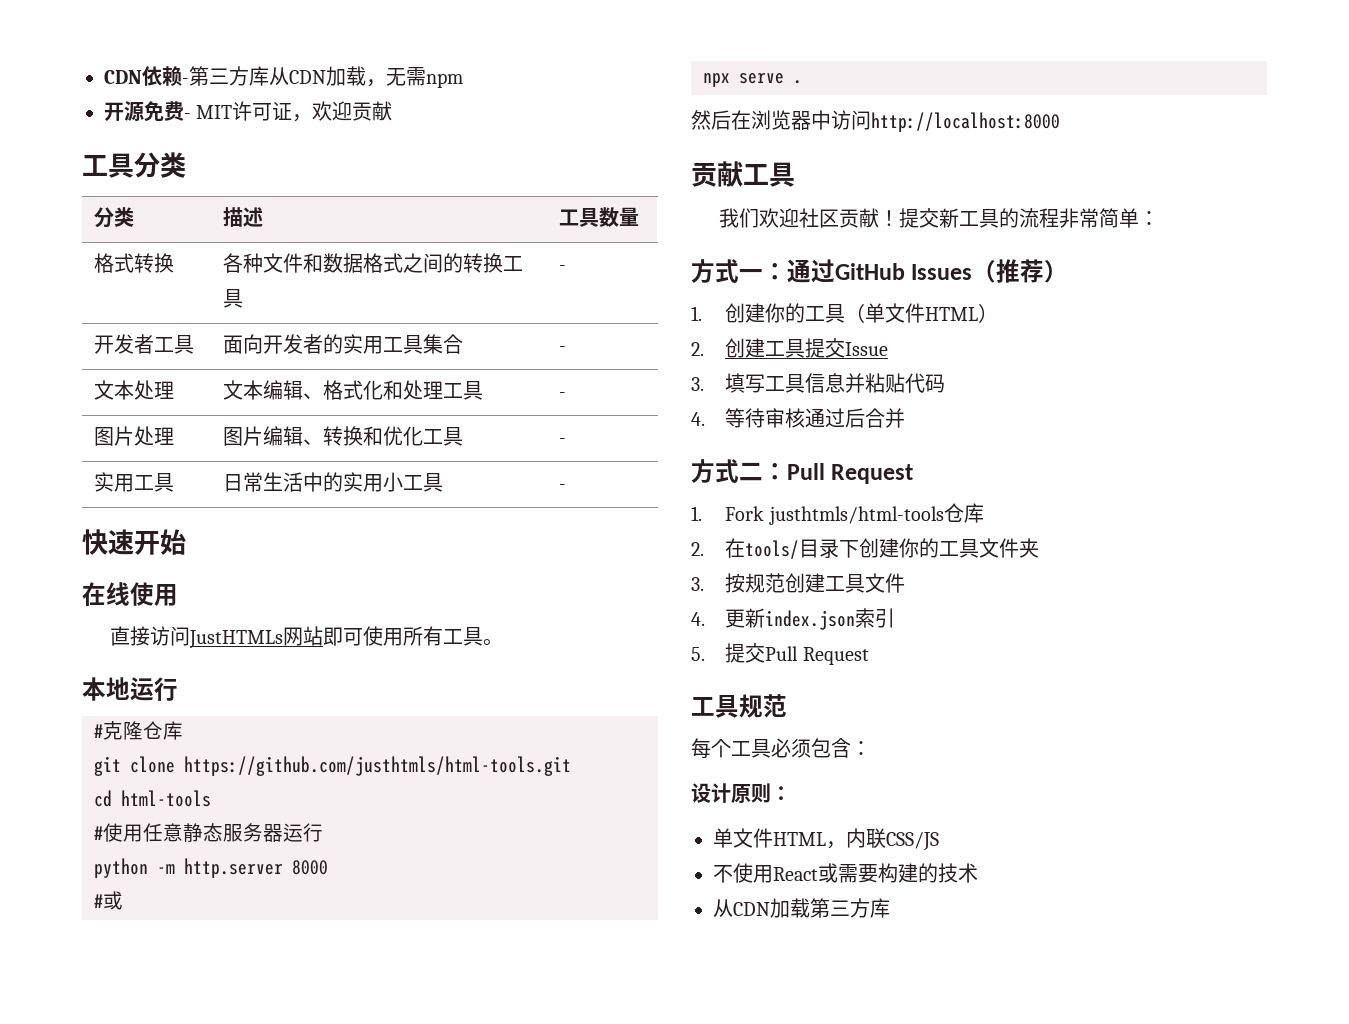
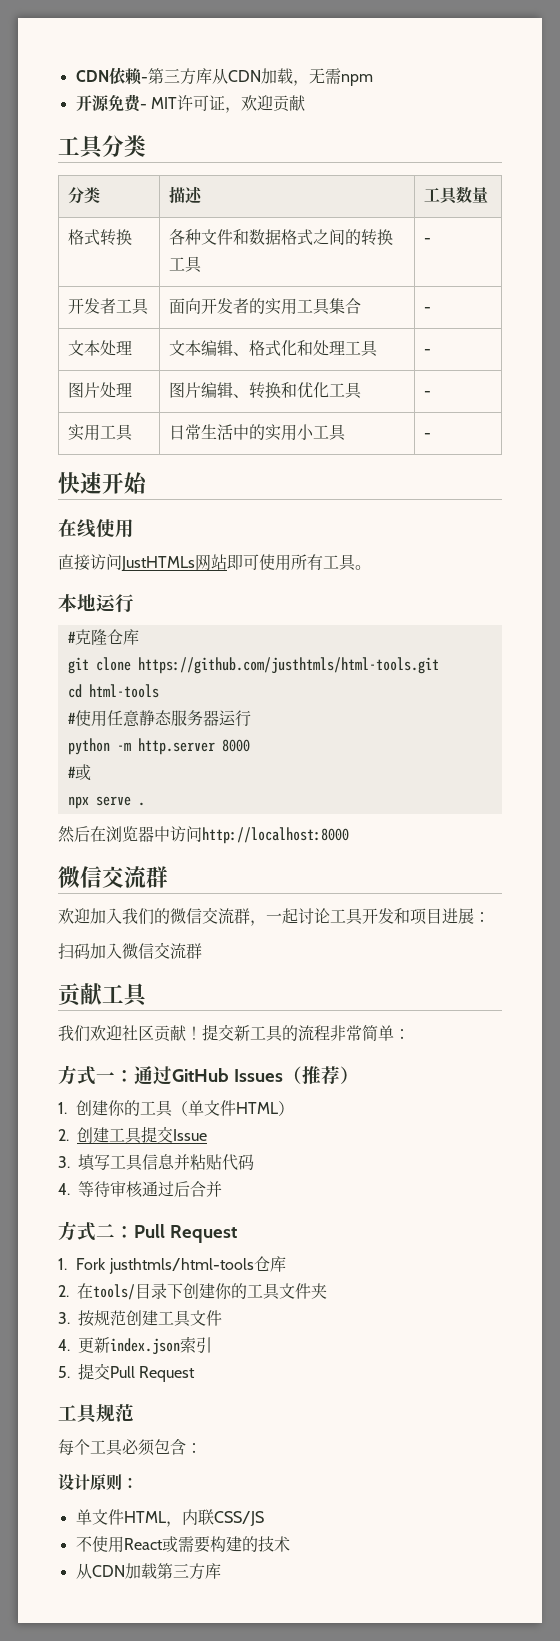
(1060, 122) none -> [58,866,168,888] [58,907,490,926] [58,942,202,959] // 微信交流群 // 欢迎加入我们的微信交流群，一起讨论工具开发和项目进展： // 扫码加入微信交流群

